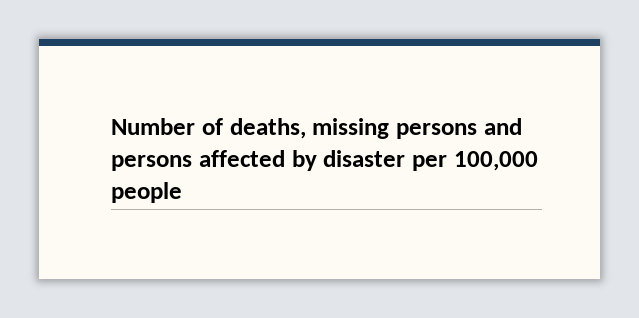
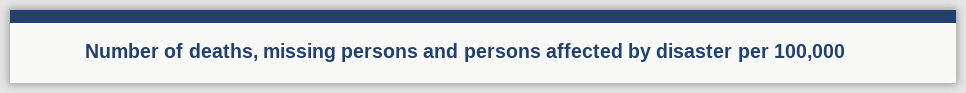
[111,182,182,203] people -> (845, 52) none

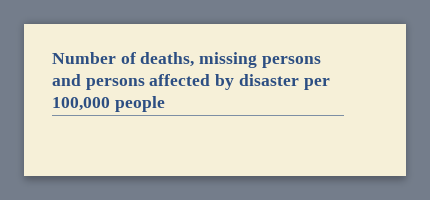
(845, 52) none -> [114,96,165,112] people

